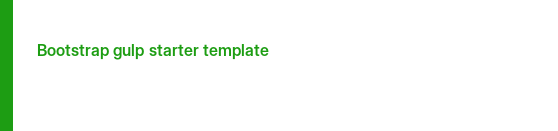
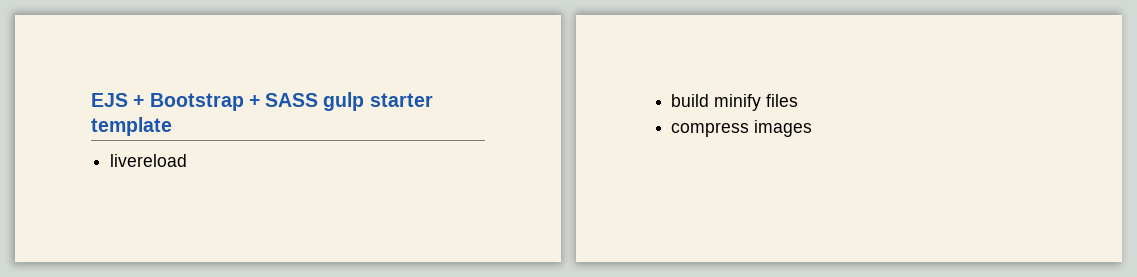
[37,44,269,60] Bootstrap gulp starter template -> [91,92,433,111] [91,117,172,136] [110,154,188,167] [671,94,799,111] [671,120,813,137] EJS + Bootstrap + SASS gulp starter template // livereload // build minify files // compress images

